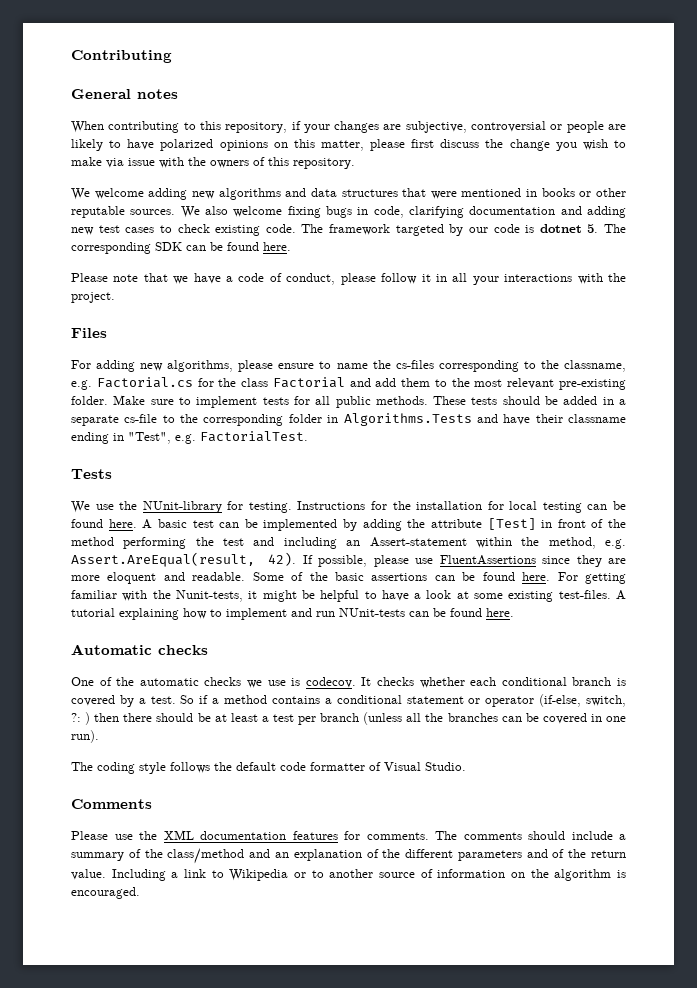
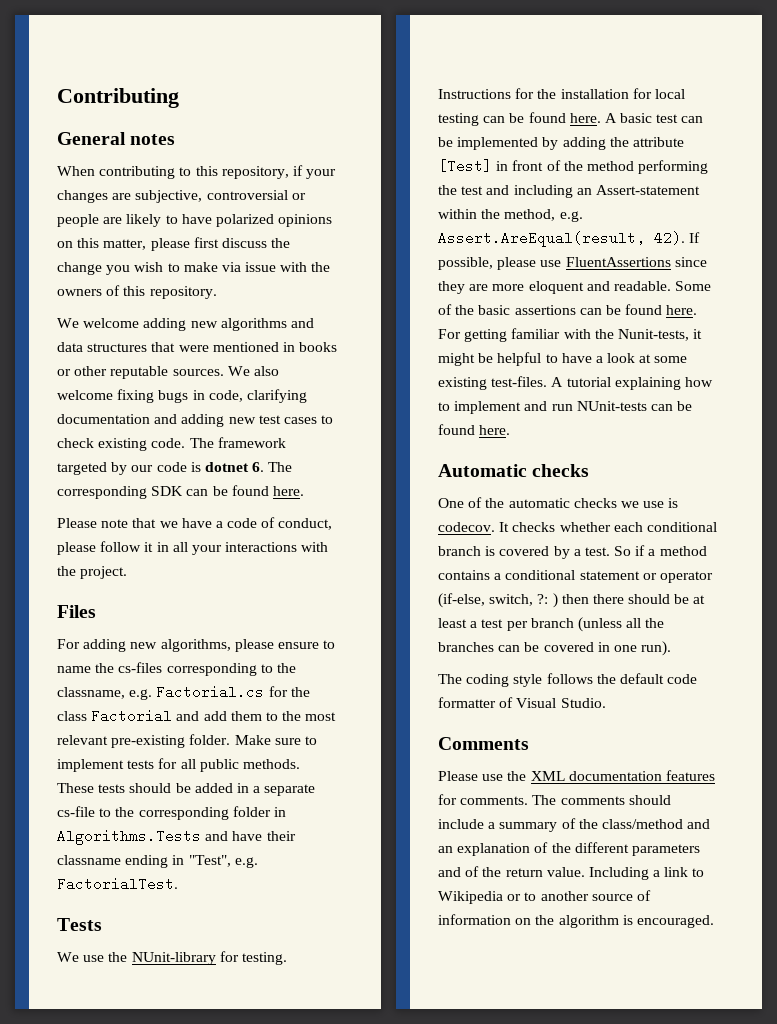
[587,224,599,233] 5. -> [252,462,265,472] 6.

